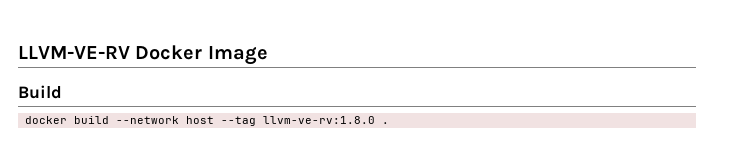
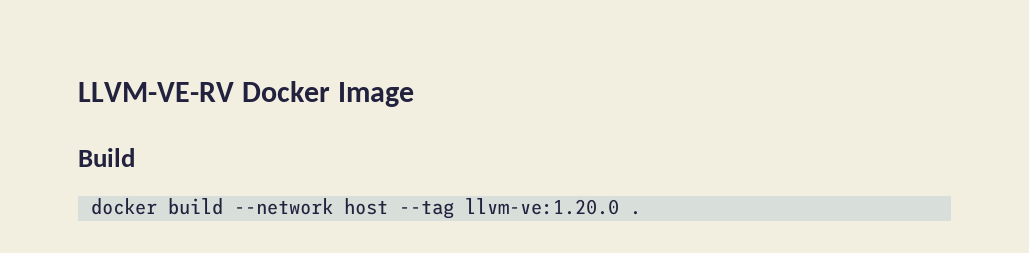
[262,116,375,124] llvm-ve-rv:1.8.0 -> [464,198,619,215] llvm-ve:1.20.0

